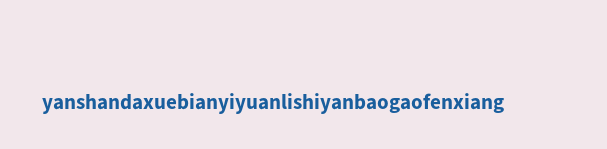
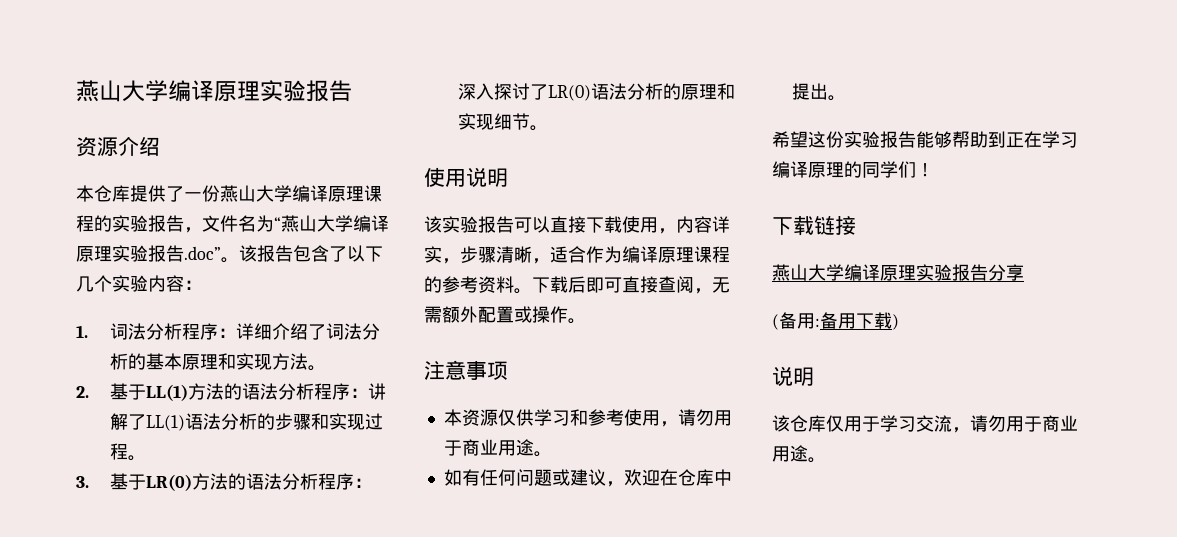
[42,93,504,114] yanshandaxuebianyiyuanlishiyanbaogaofenxiang -> [76,80,352,102] [76,137,160,157] [76,185,382,202] [76,215,389,233] [76,245,383,263] [76,275,202,292] [76,323,381,340] [110,353,327,371] [76,383,387,401] [110,413,384,431] [110,443,147,461] [76,473,373,491] [458,83,736,101] [458,113,549,131] [424,167,508,187] [424,216,730,234] [424,246,730,264] [424,276,730,294] [424,306,586,324] [424,360,508,380] [443,409,732,427] [443,439,552,457] [443,469,732,487] [791,83,846,101] [772,131,1078,148] [772,161,934,178] [772,215,856,236] [772,264,1024,281] [772,312,899,330] [772,366,814,386] [772,415,1078,433] [772,445,826,463] 燕山大学编译原理实验报告 // 资源介绍 // 本仓库提供了一份燕山大学编译原理课程的实验报告，文件名为“燕山大学编译原理实验报告.doc”。该报告包含了以下几个实验内容： // 1.词法分析程序：详细介绍了词法分析的基本原理和实现方法。 // 2.基于LL(1)方法的语法分析程序：讲解了LL(1)语法分析的步骤和实现过程。 // 3.基于LR(0)方法的语法分析程序：深入探讨了LR(0)语法分析的原理和实现细节。 // 使用说明 // 该实验报告可以直接下载使用，内容详实，步骤清晰，适合作为编译原理课程的参考资料。下载后即可直接查阅，无需额外配置或操作。 // 注意事项 // 本资源仅供学习和参考使用，请勿用于商业用途。 // 如有任何问题或建议，欢迎在仓库中提出。 // 希望这份实验报告能够帮助到正在学习编译原理的同学们！ // 下载链接 // 燕山大学编译原理实验报告分享 // (备用:备用下载) // 说明 // 该仓库仅用于学习交流，请勿用于商业用途。

